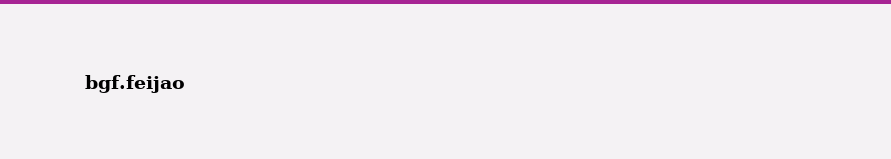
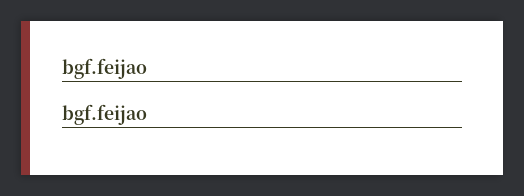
[85,75,185,93] bgf.feijao -> [62,58,147,79] [62,104,147,125] bgf.feijao // bgf.feijao

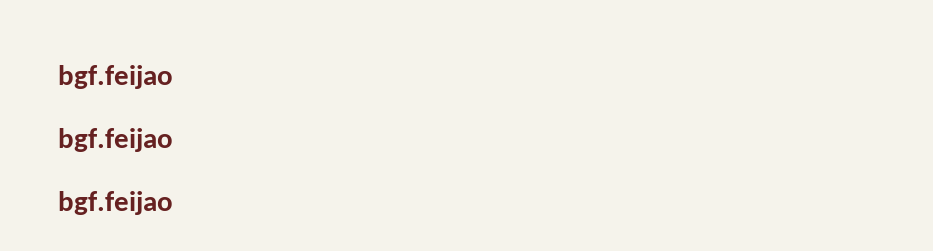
[62,58,147,79] [62,104,147,125] bgf.feijao // bgf.feijao -> [58,65,173,89] [58,128,173,152] [58,191,173,215] bgf.feijao // bgf.feijao // bgf.feijao

